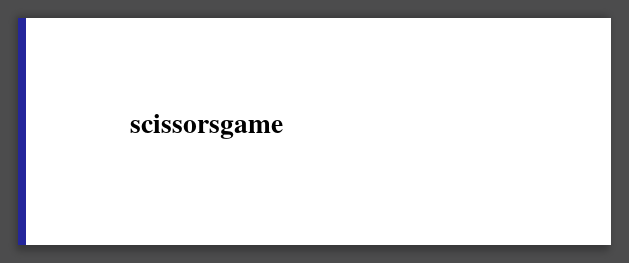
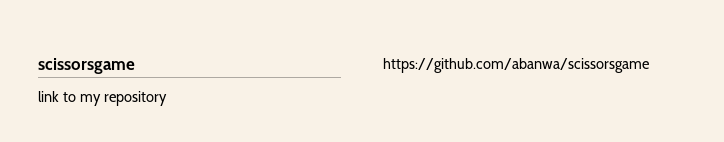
(283, 126) none -> [38,91,167,106] [383,58,649,73] // link to my repository https://github.com/abanwa/scissorsgame

